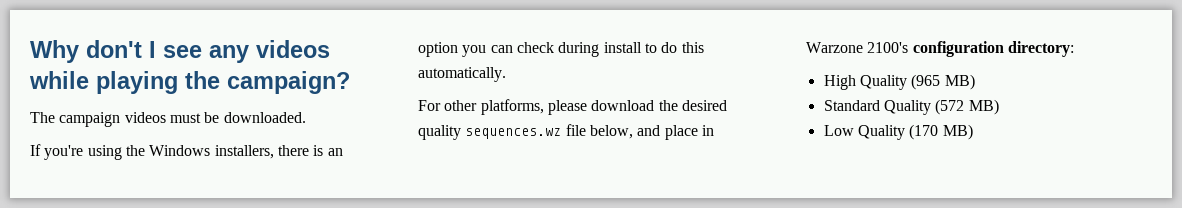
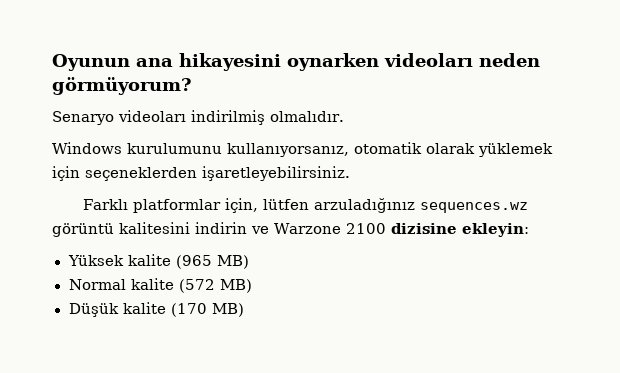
[30,40,330,63] [29,71,350,94] [30,112,306,127] [30,144,343,160] [418,42,704,57] [418,67,506,82] [418,99,727,115] [418,124,714,140] [806,41,1074,57] [823,75,907,90] Why don't I see any videos while playing the campaign? // The campaign videos must be downloaded. // If you're using the Windows installers, there is an option you can check during install to do this automatically. // For other platforms, please download the desired quality sequences.wz file below, and place in Warzone 2100's configuration directory: // High Quality -> [52,53,540,71] [52,77,192,95] [52,110,344,125] [52,142,553,157] [52,166,350,181] [82,198,528,213] [52,222,529,237] [67,254,172,266] Oyunun ana hikayesini oynarken videoları neden görmüyorum? // Senaryo videoları indirilmiş olmalıdır. // Windows kurulumunu kullanıyorsanız, otomatik olarak yüklemek için seçeneklerden işaretleyebilirsiniz. // Farklı platformlar için, lütfen arzuladığınız sequences.wz görüntü kalitesini indirin ve Warzone 2100 dizisine ekleyin: // Yüksek kalite
[823,100,931,115] Standard Quality -> [68,278,174,290] Normal kalite
[823,125,905,140] Low Quality -> [68,302,166,317] Düşük kalite

